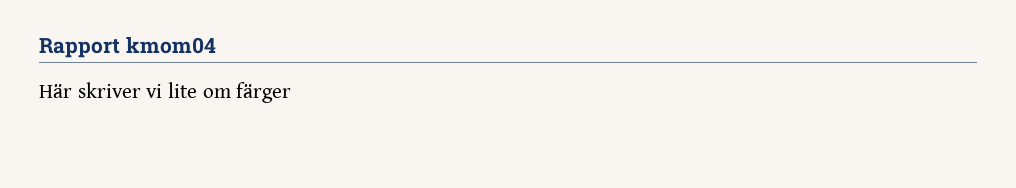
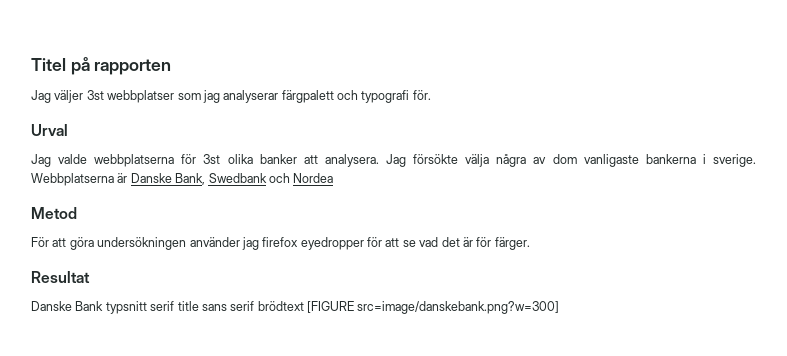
[39,37,216,58] [39,82,292,103] Rapport kmom04 // Här skriver vi lite om färger -> [31,57,172,75] [31,90,431,103] [31,124,68,136] [31,154,756,167] [31,173,334,186] [31,207,77,219] [31,237,530,250] [31,271,90,283] [31,301,560,314] Titel på rapporten // Jag väljer 3st webbplatser som jag analyserar färgpalett och typografi för. // Urval // Jag valde webbplatserna för 3st olika banker att analysera. Jag försökte välja några av dom vanligaste bankerna i sverige. Webbplatserna är Danske Bank, Swedbank och Nordea // Metod // För att göra undersökningen använder jag firefox eyedropper för att se vad det är för färger. // Resultat // Danske Bank typsnitt serif title sans serif brödtext [FIGURE src=image/danskebank.png?w=300]

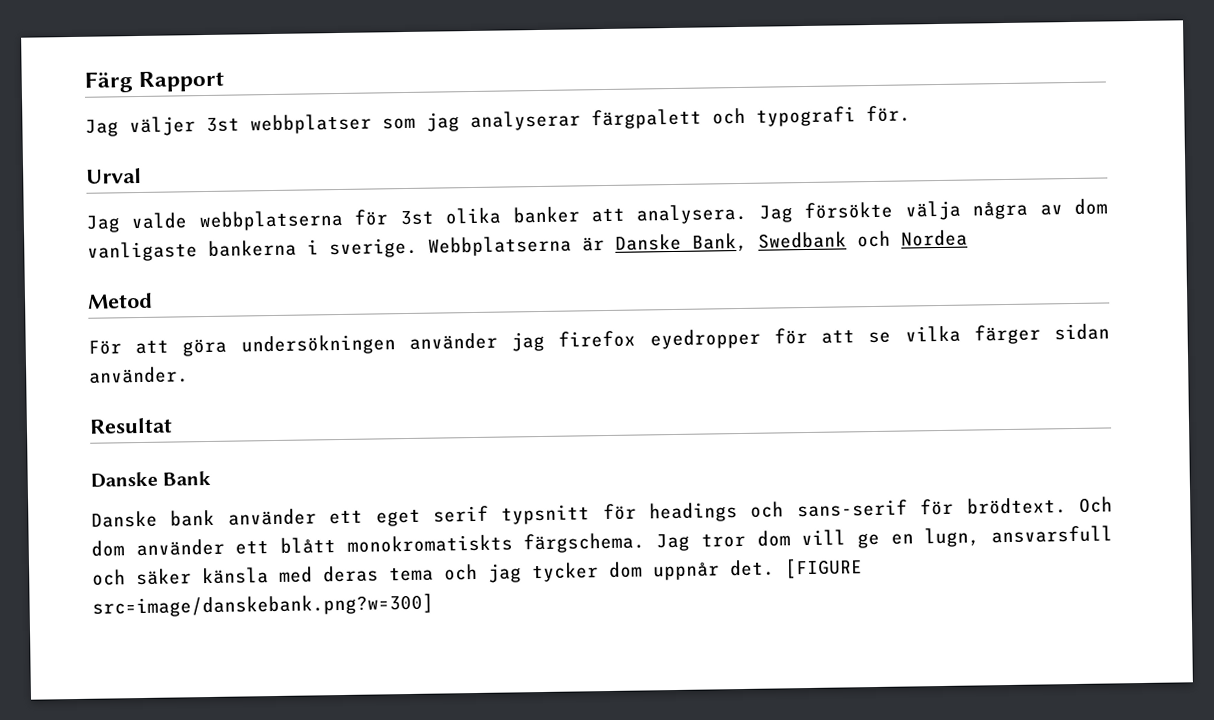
[31,57,172,75] Titel på rapporten -> [84,70,225,93] Färg Rapport
[419,237,530,250] [31,271,90,283] [31,301,304,314] vad det är för färger. // Resultat // Danske Bank typsnitt serif title sans serif brödtext -> [904,323,1111,345] [89,366,189,384] [89,417,173,434] [90,470,212,488] [91,496,1113,528] [91,525,1114,557] [92,559,775,586] vilka färger sidan använder. // Resultat // Danske Bank // Danske bank använder ett eget serif typsnitt för headings och sans-serif för brödtext. Och dom använder ett blått monokromatiskts färgschema. Jag tror dom vill ge en lugn, ansvarsfull och säker känsla med deras tema och jag tycker dom uppnår det.

